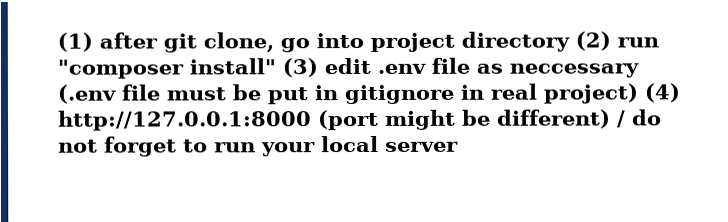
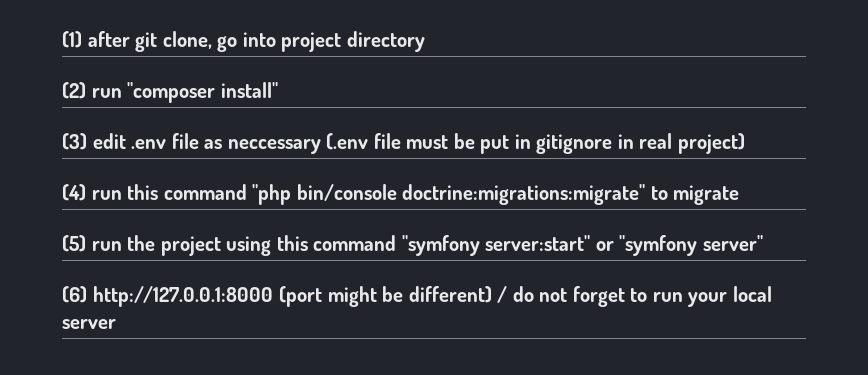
(570, 41) none -> (425, 41) //
(276, 66) none -> (278, 90) //
[644,83,680,103] (4) -> [62,184,740,205] [62,235,763,256] [62,286,87,303] // (4) run this command "php bin/console doctrine:migrations:migrate" to migrate // (5) run the project using this command "symfony server:start" or "symfony server" // (6)

